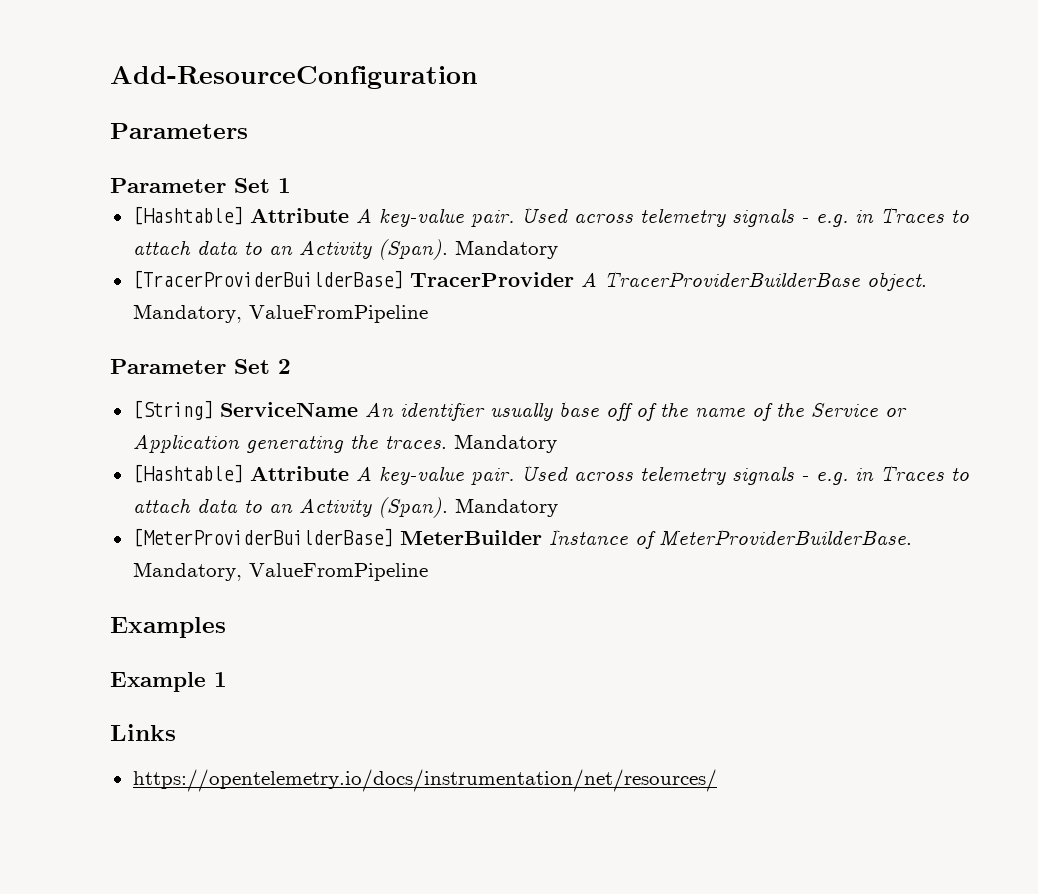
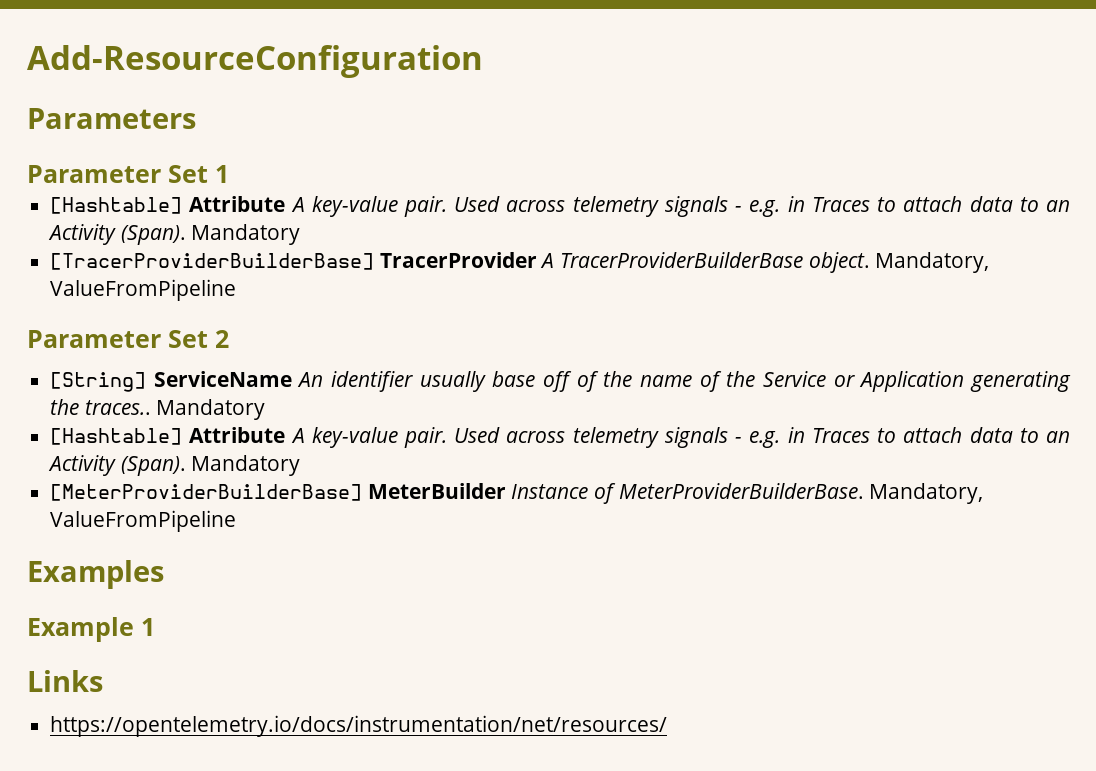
[384,435,447,449] traces. -> [84,400,151,415] traces..

